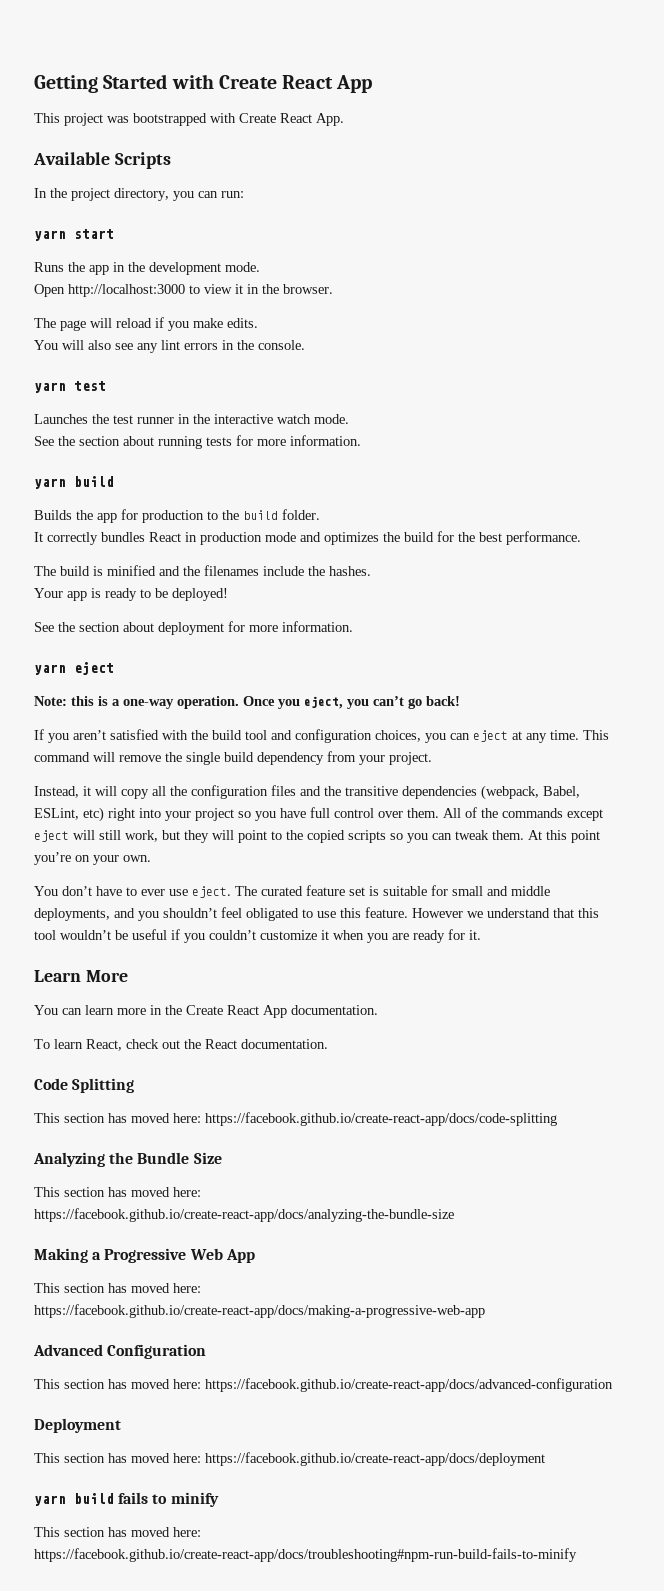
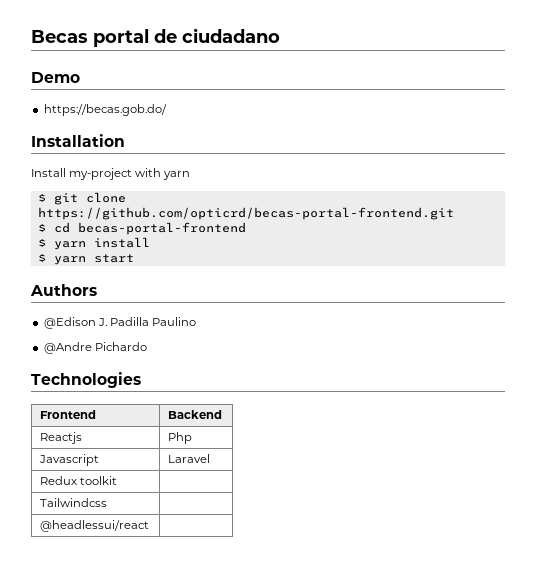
[34,74,373,93] [34,113,344,126] [33,152,171,169] [34,188,244,201] [34,229,114,241] [34,262,260,275] [34,284,333,297] [34,317,258,331] [34,340,305,353] [34,381,106,393] [34,414,349,424] [34,435,361,449] [34,476,114,489] [34,509,320,523] [34,531,581,545] [34,565,371,576] [34,588,228,601] [34,621,353,635] [34,662,114,675] [34,696,460,709] [34,729,609,743] [34,751,432,765] [34,785,580,800] [34,807,603,822] [34,830,600,843] [34,852,151,865] [34,885,550,898] [34,907,599,921] [34,929,481,943] [34,970,128,982] [34,1005,378,1018] [34,1039,328,1051] [34,1078,135,1093] [34,1112,557,1126] [33,1152,222,1167] [34,1187,201,1197] [34,1208,454,1222] [34,1248,255,1263] [34,1283,201,1293] [34,1304,485,1318] [33,1344,207,1359] [34,1378,613,1392] [34,1418,121,1433] [34,1452,545,1466] [34,1492,219,1507] [34,1527,201,1537] [34,1548,577,1562] Getting Started with Create React App // This project was bootstrapped with Create React App. // Available Scripts // In the project directory, you can run: // yarn start // Runs the app in the development mode. // Open http://localhost:3000 to view it in the browser. // The page will reload if you make edits. // You will also see any lint errors in the console. // yarn test // Launches the test runner in the interactive watch mode. // See the section about running tests for more information. // yarn build // Builds the app for production to the build folder. // It correctly bundles React in production mode and optimizes the build for the best performance. // The build is minified and the filenames include the hashes. // Your app is ready to be deployed! // See the section about deployment for more information. // yarn eject // Note: this is a one-way operation. Once you eject, you can’t go back! // If you aren’t satisfied with the build tool and configuration choices, you can eject at any time. This command will remove the single build dependency from your project. // Instead, it will copy all the configuration files and the transitive dependencies (webpack, Babel, ESLint, etc) right into your project so you have full control over them. All of the commands except eject will still work, but they will point to the copied scripts so you can tweak them. At this point you’re on your own. // You don’t have to ever use eject. The curated feature set is suitable for small and middle deployments, and you shouldn’t feel obligated to use this feature. However we understand that this tool wouldn’t be useful if you couldn’t customize it when you are ready for it. // Learn More // You can learn more in the Create React App documentation. // To learn React, check out the React documentation. // Code Splitting // This section has moved here: https://facebook.github.io/create-react-app/docs/code-splitting // Analyzing the Bundle Size // This section has moved here: https://facebook.github.io/create-react-app/docs/analyzing-the-bundle-size // Making a Progressive Web App // This section has moved here: https://facebook.github.io/create-react-app/docs/making-a-progressive-web-app // Advanced Configuration // This section has moved here: https://facebook.github.io/create-react-app/docs/advanced-configuration // Deployment // This section has moved here: https://facebook.github.io/create-react-app/docs/deployment // yarn build fails to minify // This section has moved here: https://facebook.github.io/create-react-app/docs/troubleshooting#npm-run-build-fails-to-minify -> [31,28,280,47] [31,72,80,83] [43,104,167,116] [31,134,125,147] [31,168,191,180] [37,192,126,205] [37,207,454,220] [37,222,246,235] [37,237,150,250] [37,253,134,265] [30,284,97,296] [43,317,196,329] [43,342,147,354] [31,372,141,388] [40,410,97,419] [168,410,223,419] [40,432,83,444] [168,432,193,444] [39,454,100,466] [168,454,211,463] [40,476,118,485] [40,498,108,507] [40,520,150,532] Becas portal de ciudadano // Demo // https://becas.gob.do/ // Installation // Install my-project with yarn // $ git clone https://github.com/opticrd/becas-portal-frontend.git // $ cd becas-portal-frontend // $ yarn install // $ yarn start // Authors // @Edison J. Padilla Paulino // @Andre Pichardo // Technologies // Frontend | Backend // Reactjs | Php // Javascript | Laravel // Redux toolkit | // Tailwindcss | // @headlessui/react |

